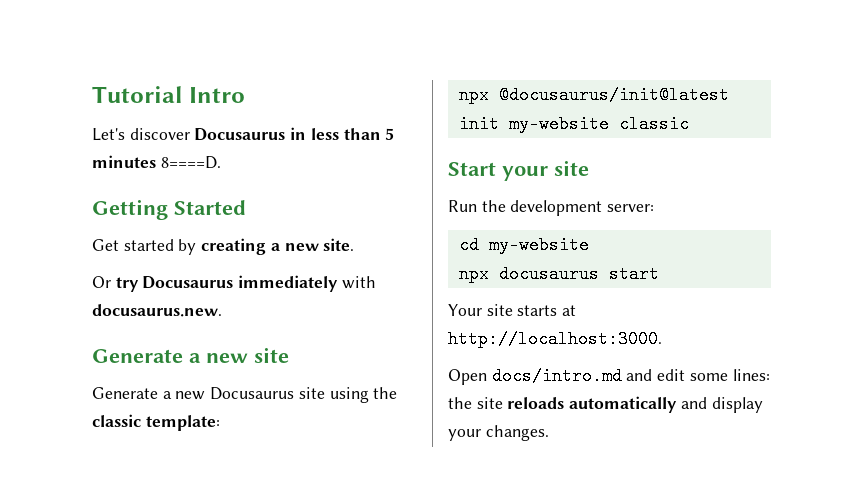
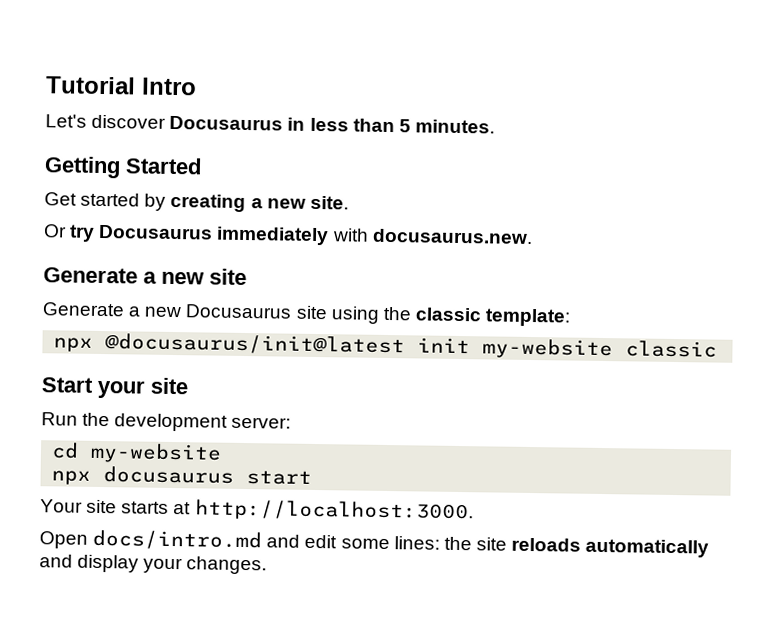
[92,155,221,169] minutes 8====D. -> [414,119,495,134] minutes.

